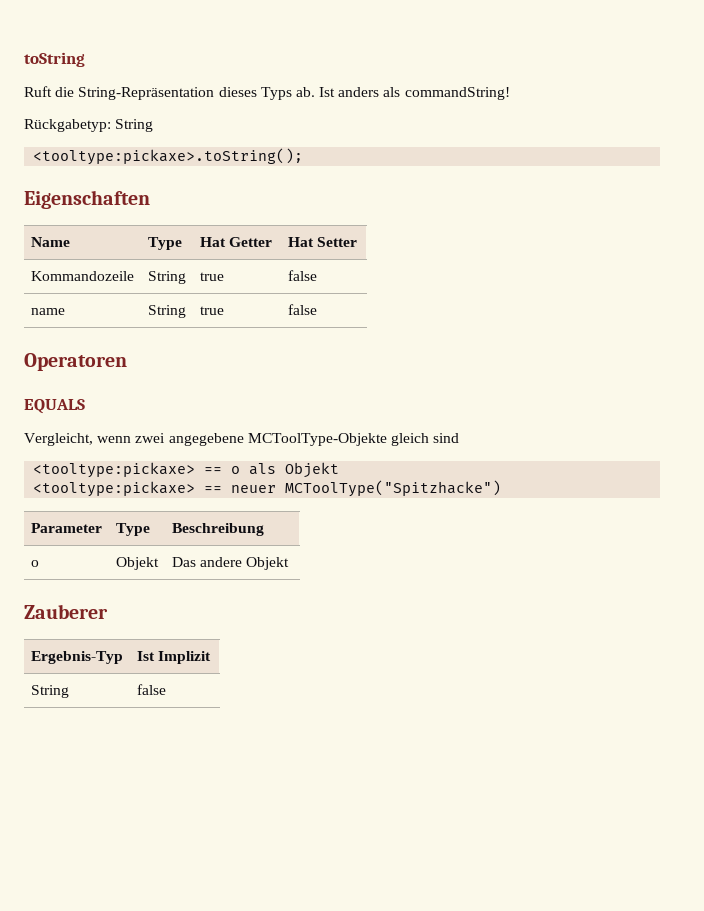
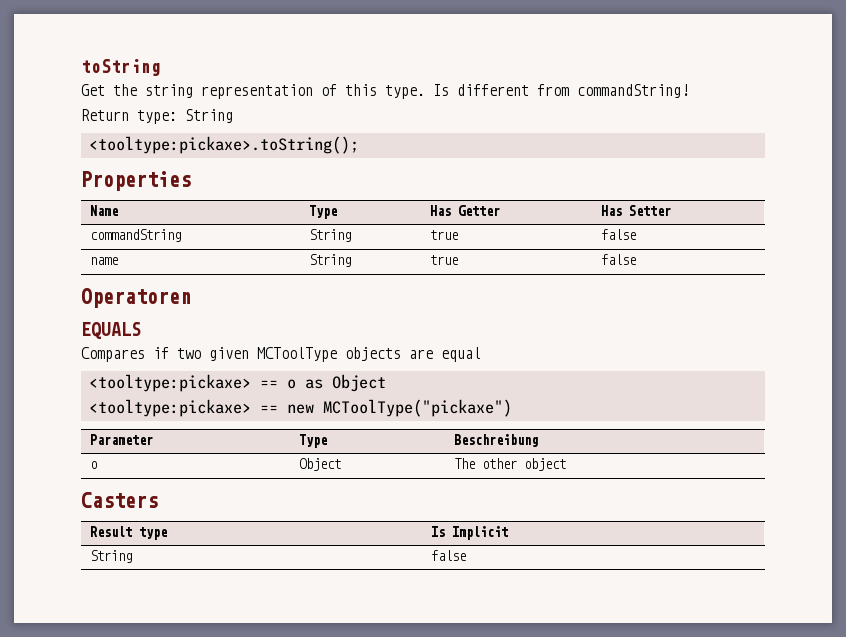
[24,86,401,100] Ruft die String-Repräsentation dieses Typs ab. Ist anders als -> [81,84,569,99] Get the string representation of this type. Is different from
[24,119,111,132] Rückgabetyp: -> [81,109,177,124] Return type:
[24,190,150,209] Eigenschaften -> [81,171,191,191] Properties
[199,237,226,247] Hat -> [429,205,451,216] Has
[287,237,314,247] Hat -> [600,205,622,216] Has
[30,271,134,281] Kommandozeile -> [89,229,181,242] commandString
[24,433,460,446] Vergleicht, wenn zwei angegebene MCToolType-Objekte gleich sind -> [81,347,481,362] Compares if two given MCToolType objects are equal
[249,462,340,478] [33,480,502,497] als Objekt // <tooltype:pickaxe> == neuer MCToolType("Spitzhacke") -> [304,374,386,392] [88,399,512,417] as Object // <tooltype:pickaxe> == new MCToolType("pickaxe")
[115,557,159,570] [171,557,290,570] [24,604,108,619] [30,651,123,664] [136,651,211,664] Objekt | Das andere Objekt // Zauberer // Ergebnis-Typ | Ist Implizit -> [298,458,341,471] [453,458,566,471] [81,492,158,508] [89,526,167,540] [430,526,508,540] Object | The other object // Casters // Result type | Is Implicit

